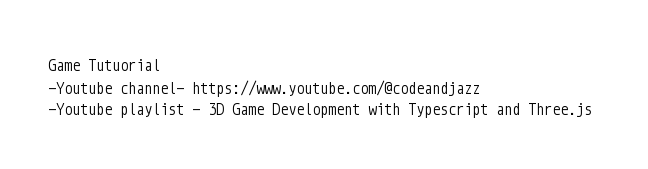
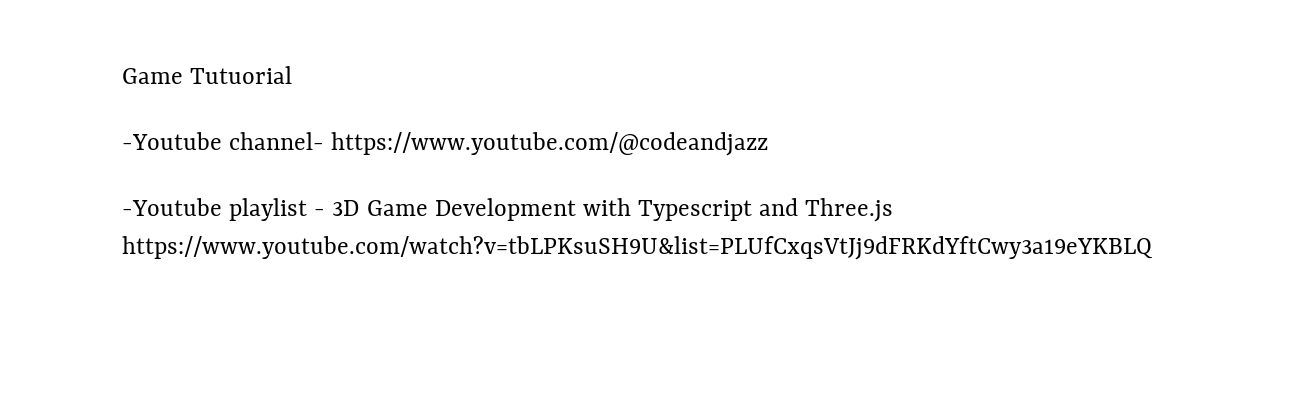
(592, 110) none -> [122,236,1153,260] https://www.youtube.com/watch?v=tbLPKsuSH9U&list=PLUfCxqsVtJj9dFRKdYftCwy3a19eYKBLQ

